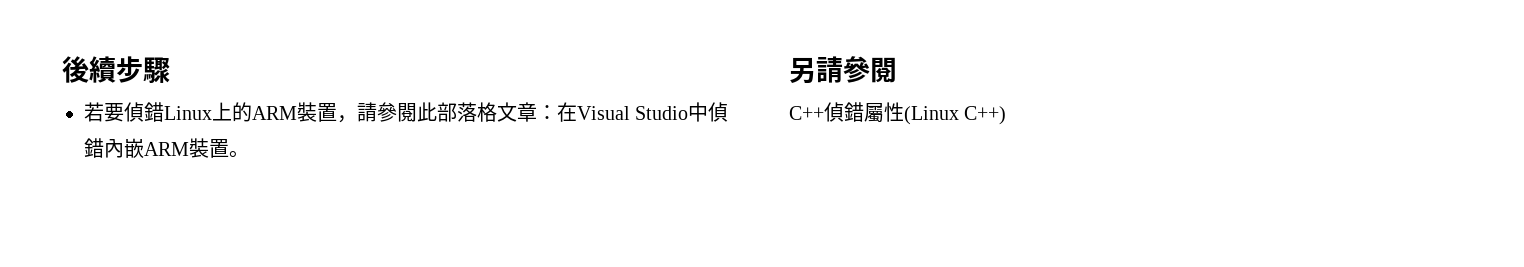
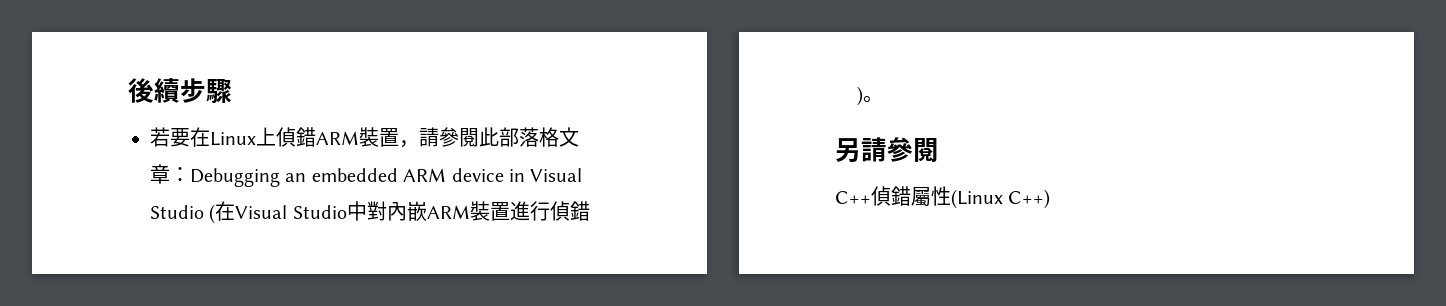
[124,102,252,122] 偵錯Linux上的 -> [190,127,316,147] 在Linux上偵錯
(557, 112) none -> [190,168,583,187] [150,204,216,224] Debugging an embedded ARM device in Visual Studio (
[708,102,729,122] [84,138,104,158] 偵錯 -> [366,201,387,221] 對
(229, 148) none -> [509,201,590,221] [857,86,863,106] 進行偵錯)

